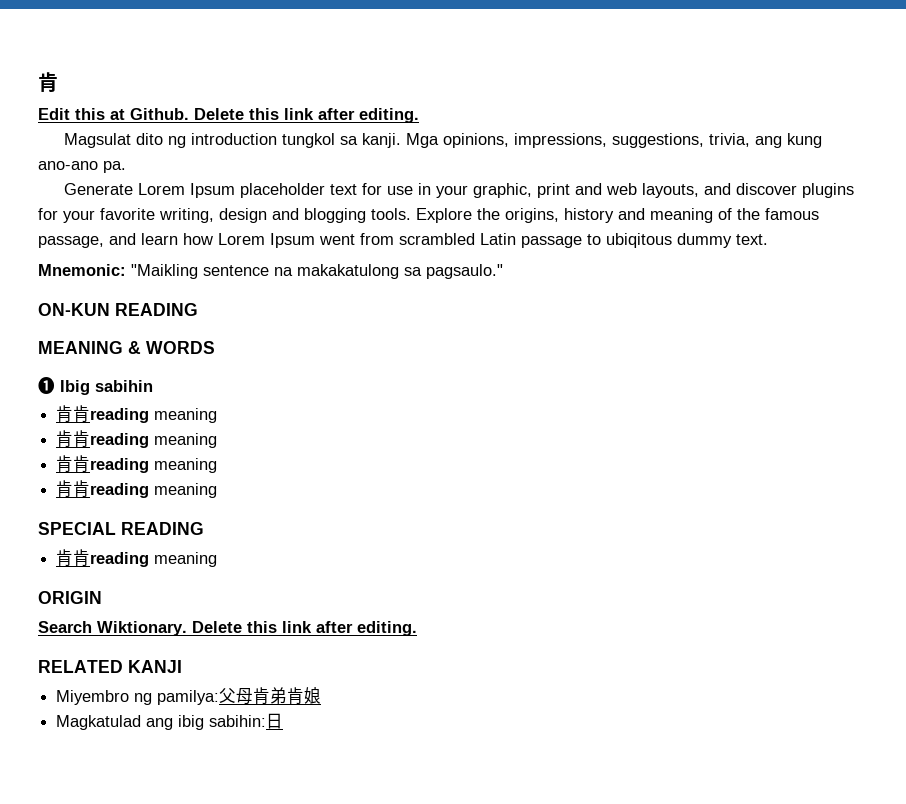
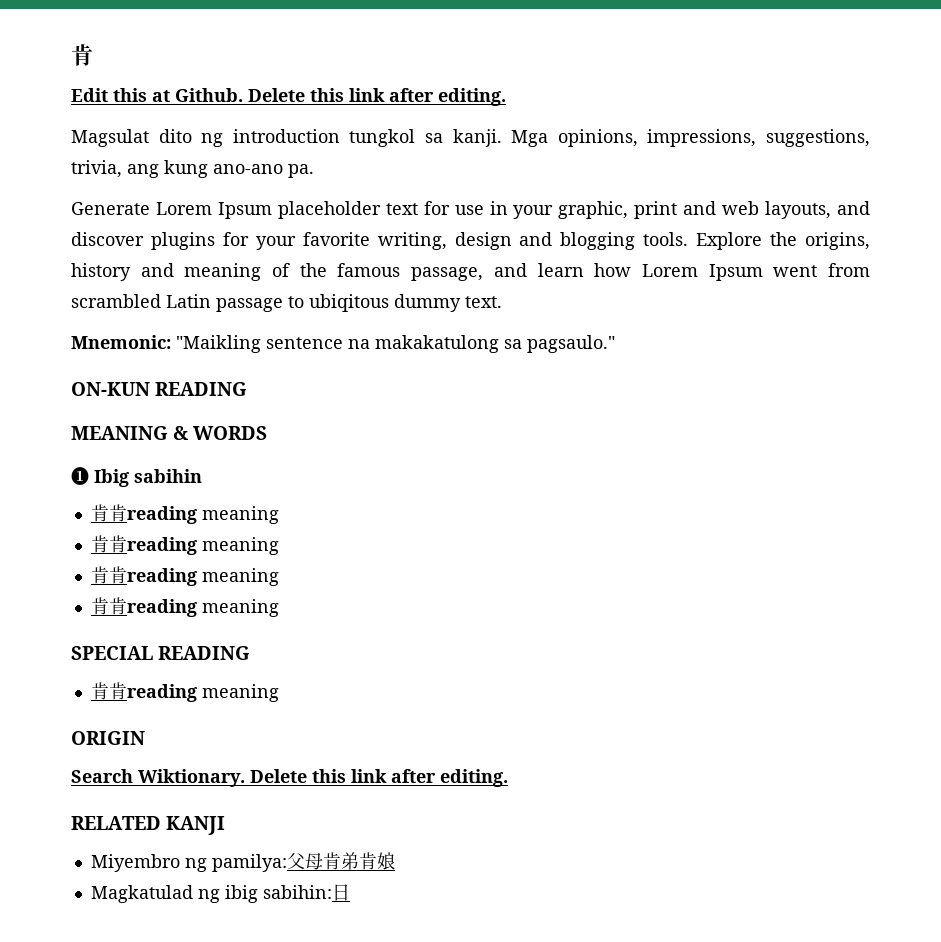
[146,718,174,730] ang -> [197,889,220,903] ng

